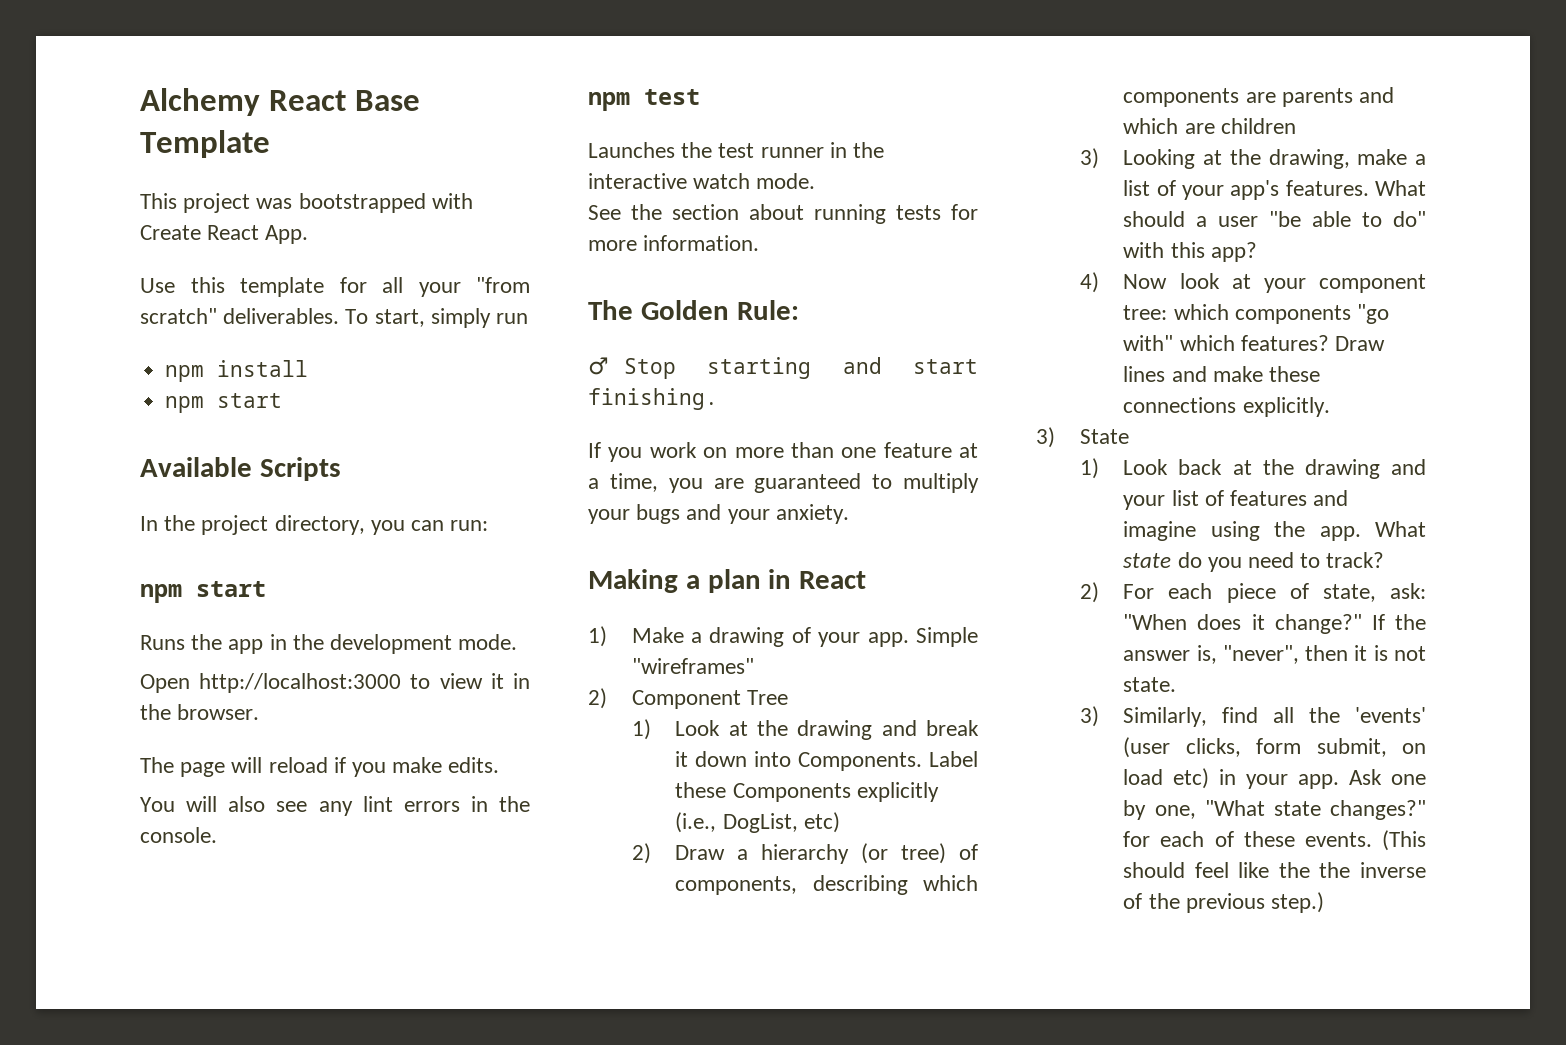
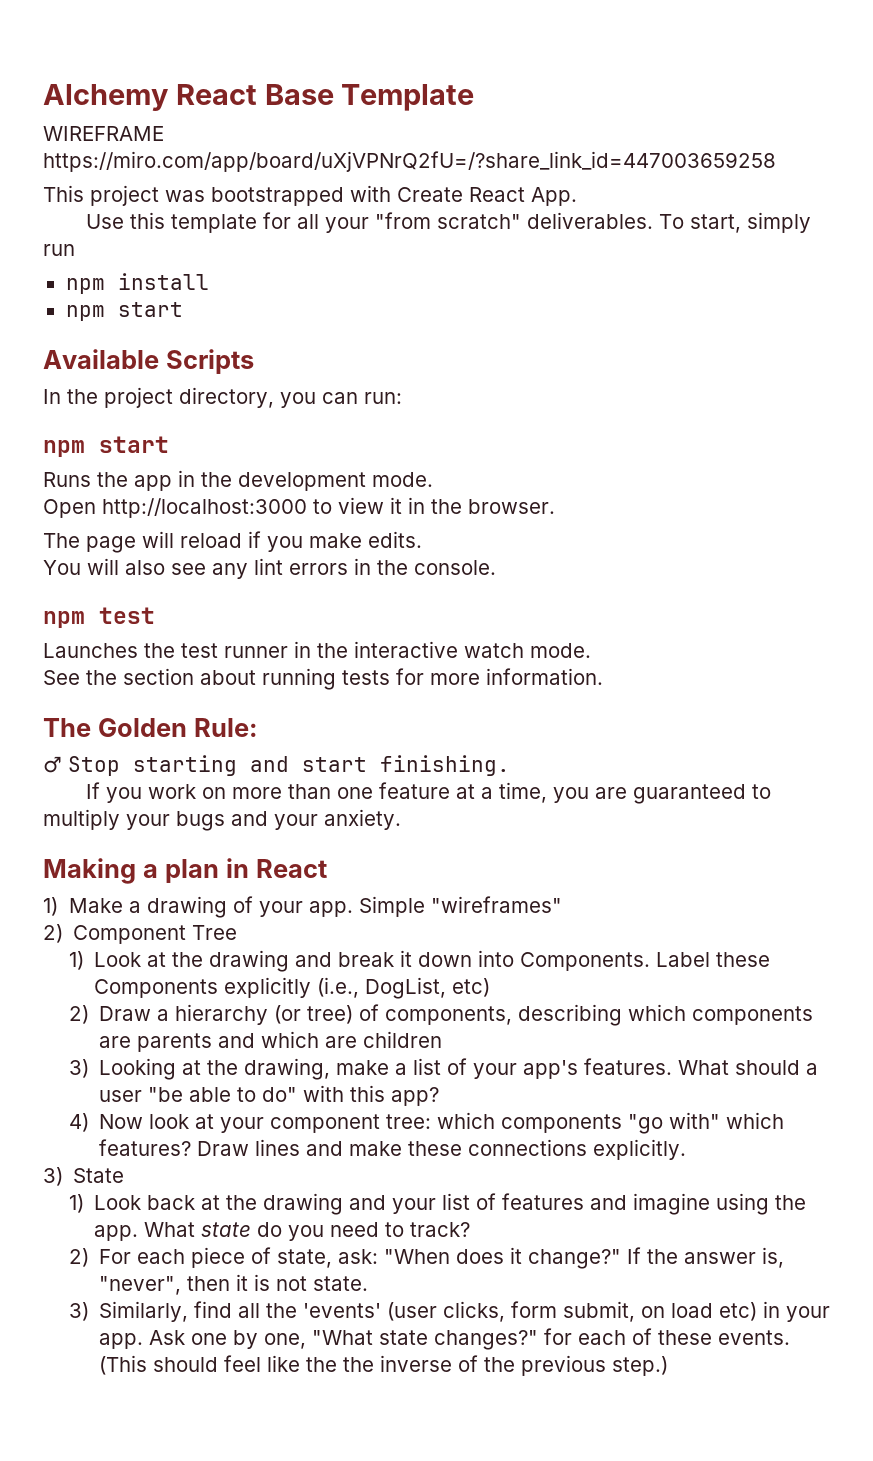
(270, 144) none -> [43,126,164,141] [43,151,776,172] // WIREFRAME https://miro.com/app/board/uXjVPNrQ2fU=/?share_link_id=447003659258

